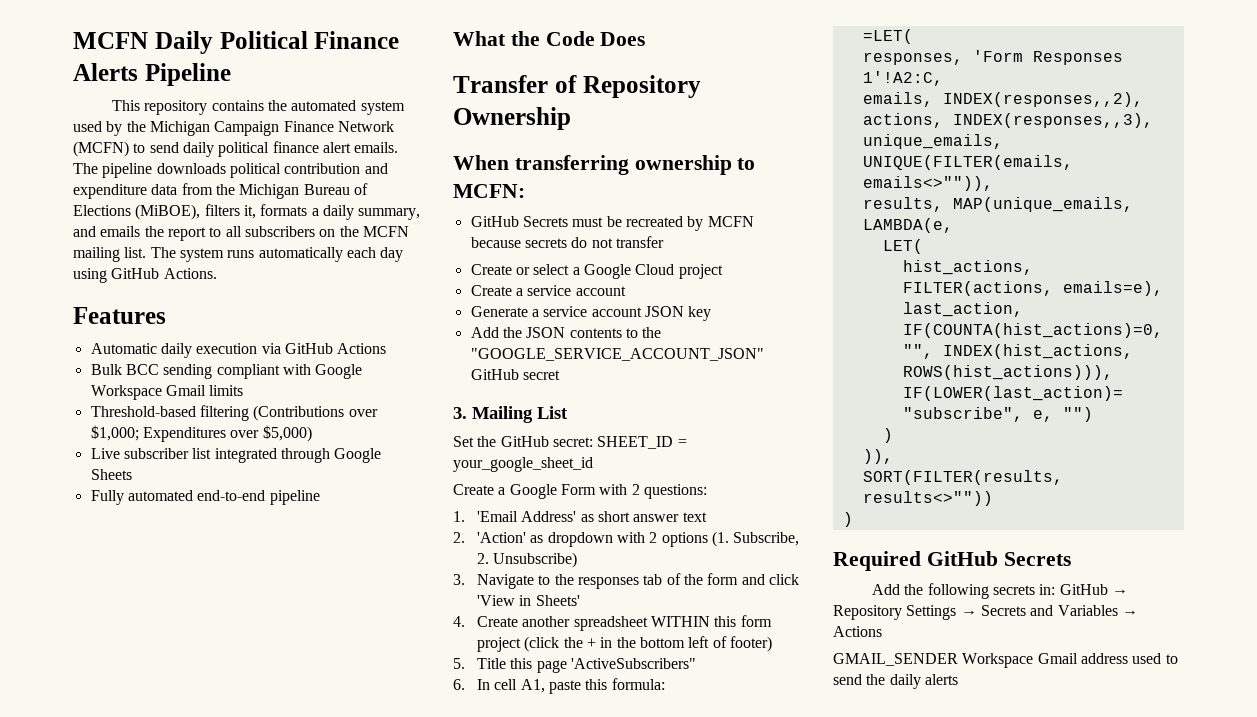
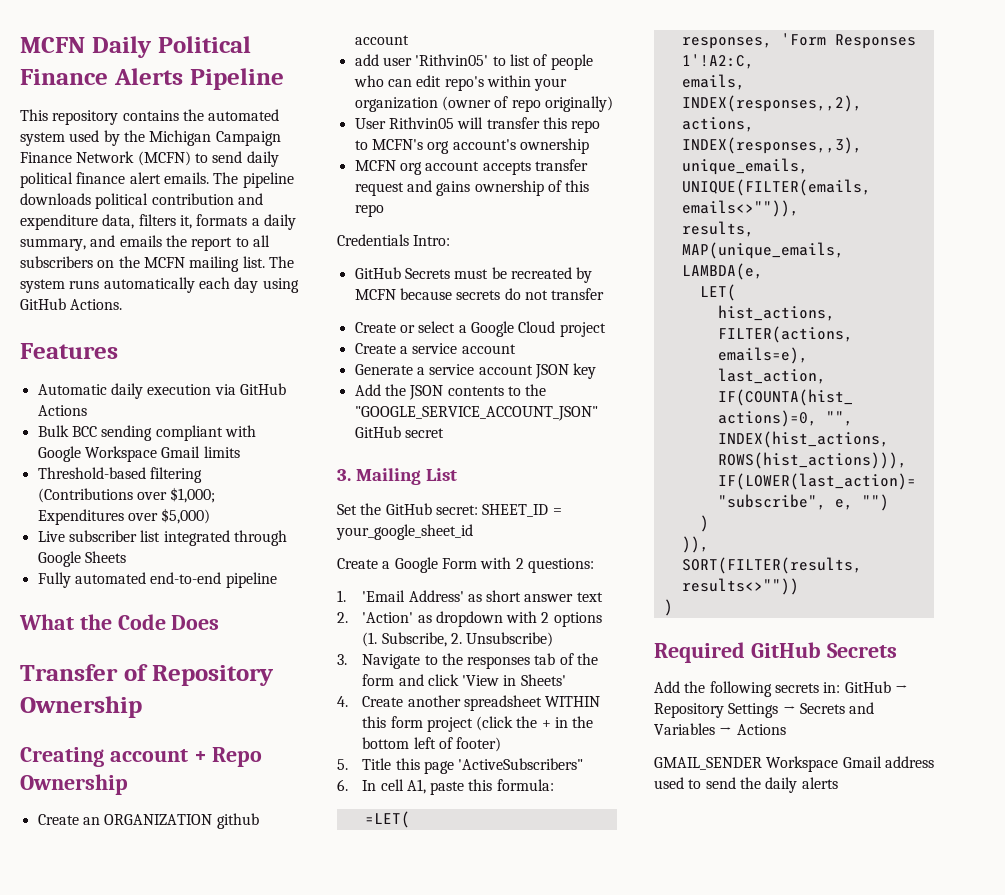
[151,183,368,199] [73,204,201,220] data from the Michigan Bureau of Elections (MiBOE), -> [102,214,135,229] data,
[453,155,756,175] [453,184,525,198] When transferring ownership to MCFN: -> [20,747,263,767] [20,774,128,795] [37,813,259,829] [354,35,409,45] [354,54,593,70] [353,75,568,91] [354,96,613,112] [354,117,601,133] [354,138,589,154] [354,159,588,175] [354,180,590,196] [354,204,384,217] [337,234,451,246] Creating account + Repo Ownership // Create an ORGANIZATION github account // add user 'Rithvin05' to list of people who can edit repo's within your organization (owner of repo originally) // User Rithvin05 will transfer this repo to MCFN's org account's ownership // MCFN org account accepts transfer request and gains ownership of this repo // Credentials Intro:

